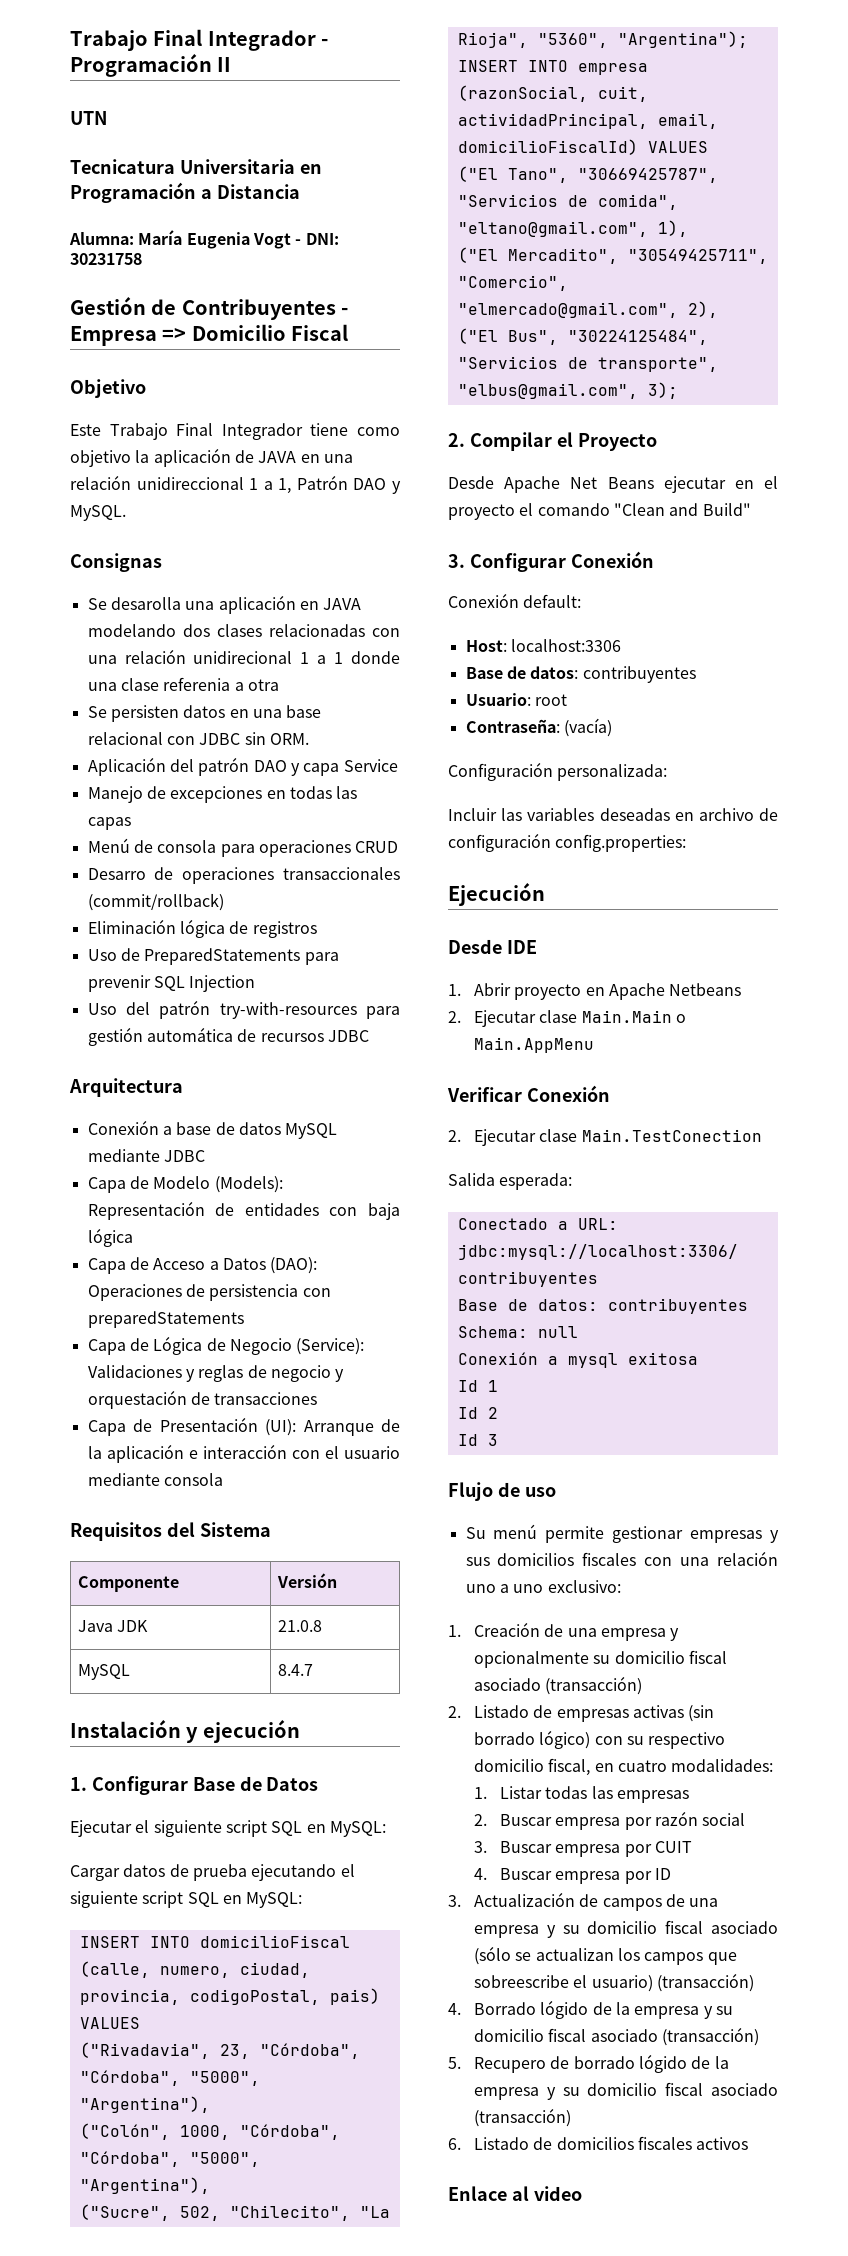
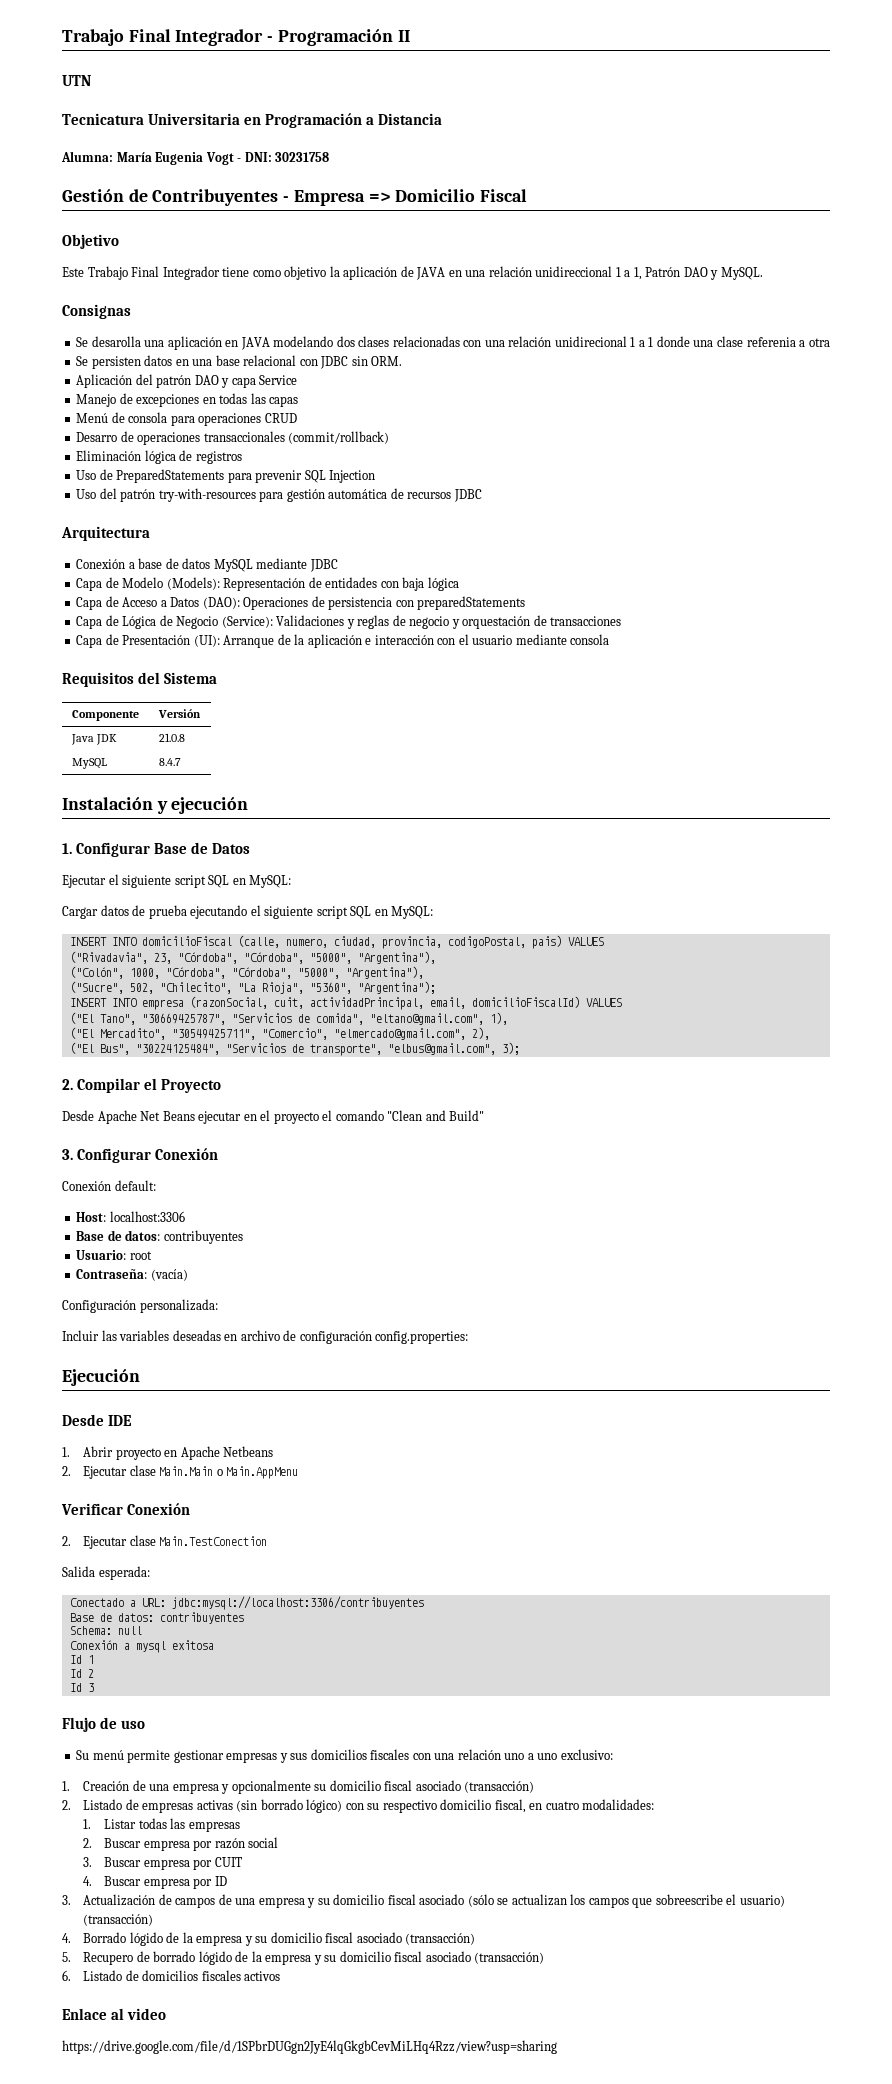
(582, 2193) none -> [62,2040,557,2054] // https://drive.google.com/file/d/1SPbrDUGgn2JyE4lqGkgbCevMiLHq4Rzz/view?usp=sharing

